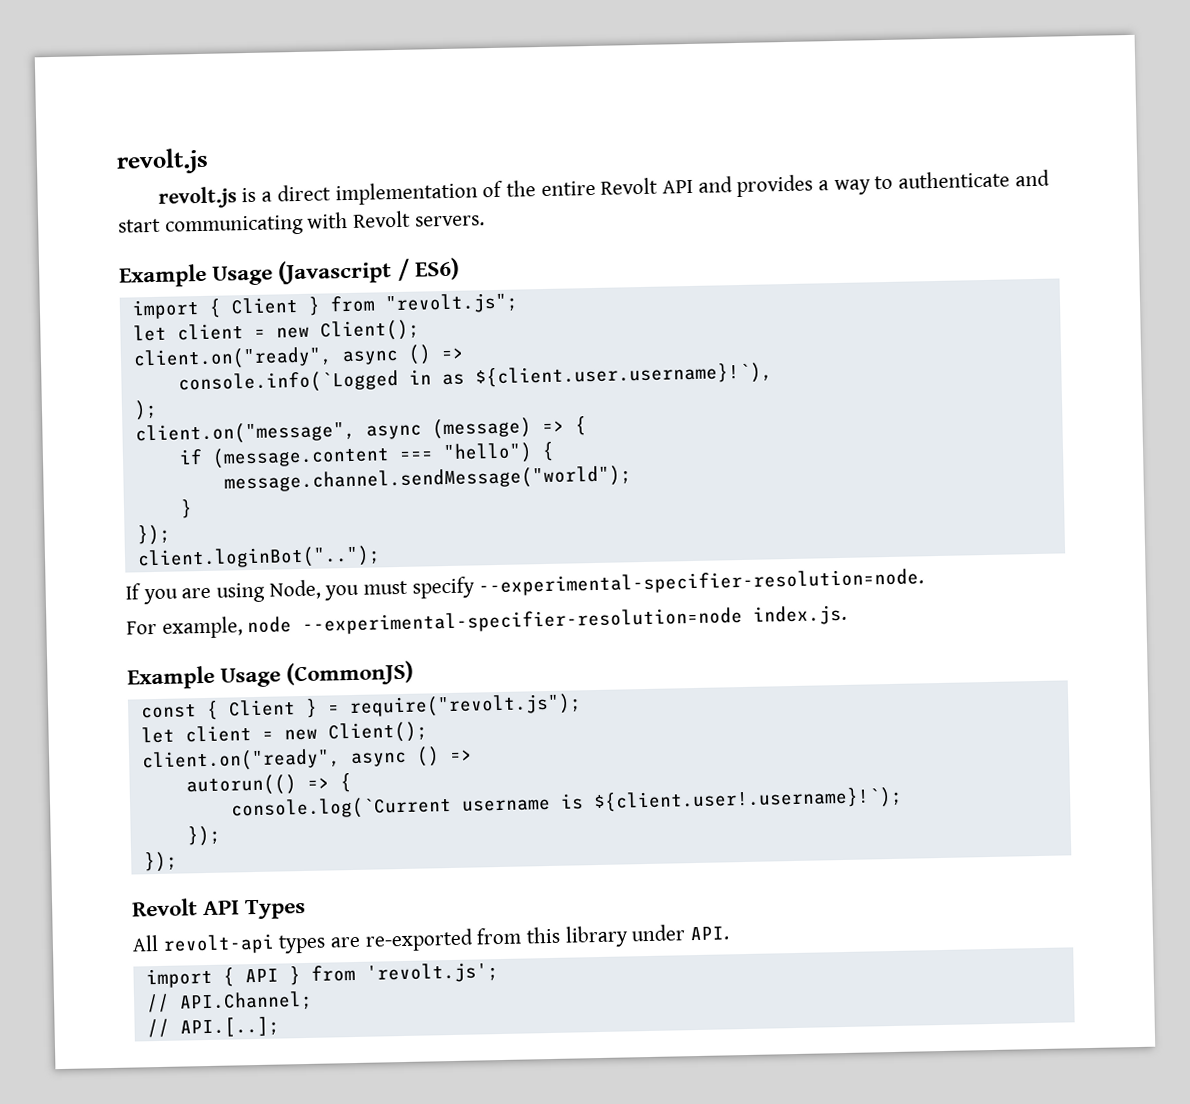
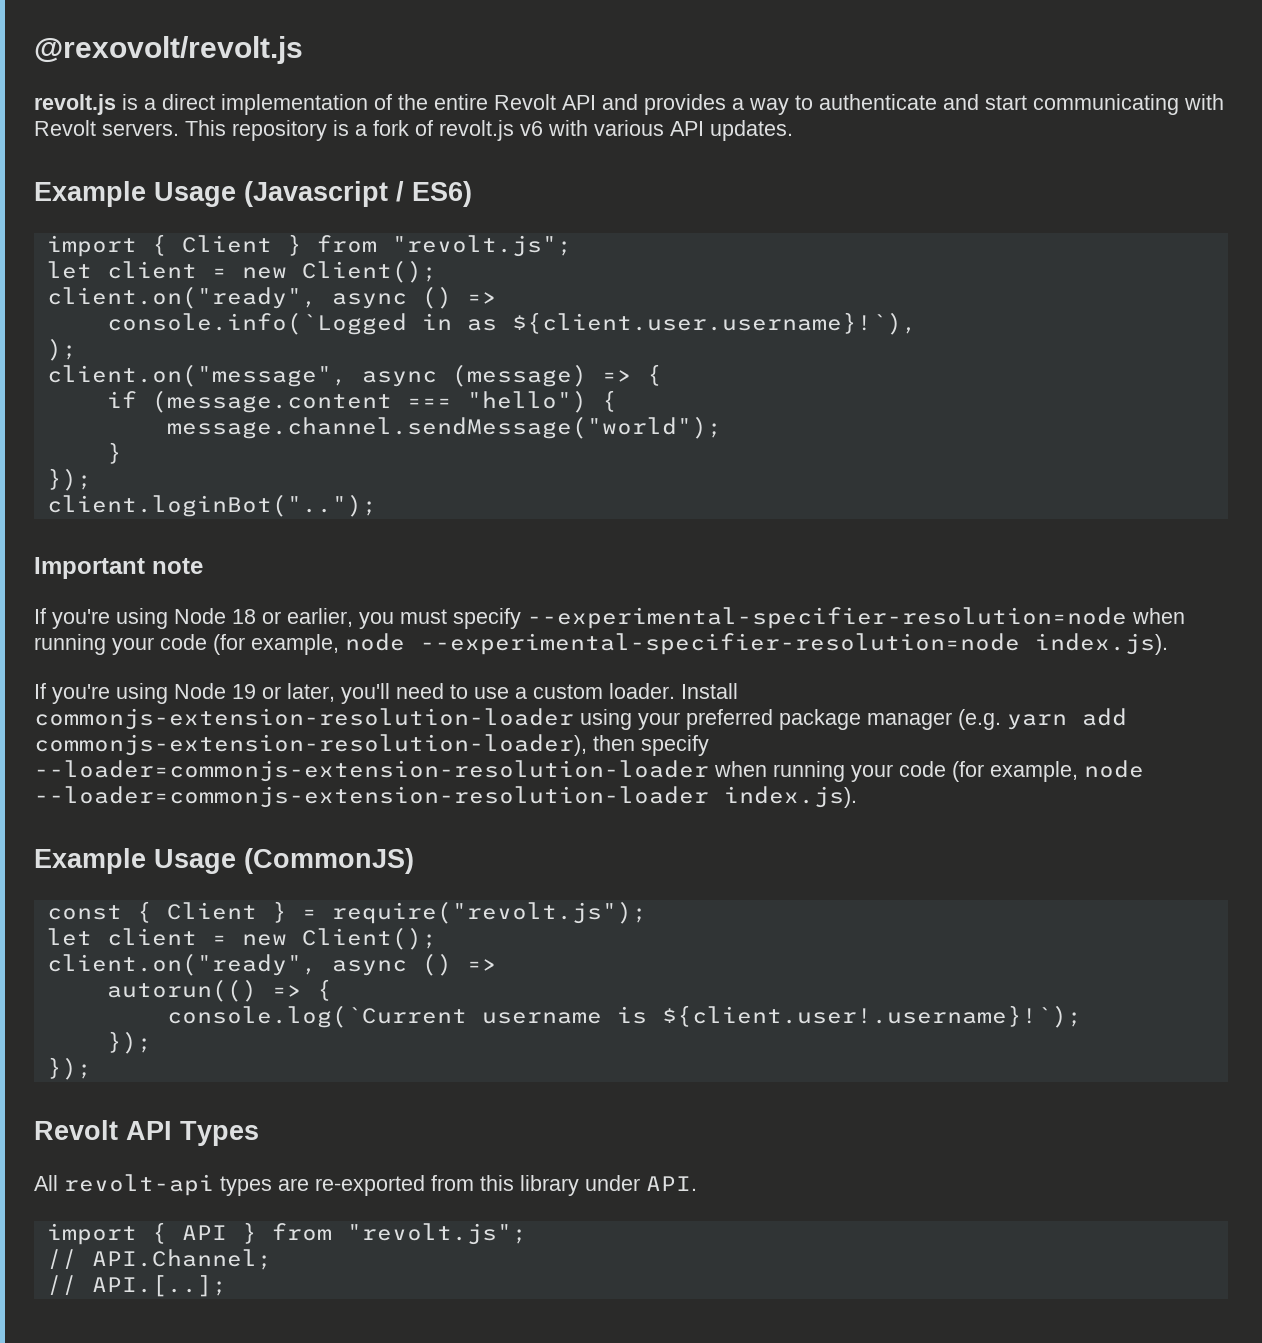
[116,147,209,175] revolt.js -> [34,36,303,64] @rexovolt/revolt.js
(485, 221) none -> [185,120,793,141] This repository is a fork of revolt.js v6 with various API updates.
[125,568,925,605] [126,604,848,639] // If you are using Node, you must specify --experimental-specifier-resolution=node. // For example, node --experimental-specifier-resolution=node index.js. -> [34,557,203,579] [34,607,1185,629] [34,633,1168,655] [34,683,738,704] [34,708,1127,730] [34,734,709,756] [34,760,1144,782] [34,786,857,808] // Important note // If you're using Node 18 or earlier, you must specify --experimental-specifier-resolution=node when running your code (for example, node --experimental-specifier-resolution=node index.js). // If you're using Node 19 or later, you'll need to use a custom loader. Install commonjs-extension-resolution-loader using your preferred package manager (e.g. yarn add commonjs-extension-resolution-loader), then specify --loader=commonjs-extension-resolution-loader when running your code (for example, node --loader=commonjs-extension-resolution-loader index.js).
[365,962,499,984] 'revolt.js'; -> [346,1223,527,1245] "revolt.js";

